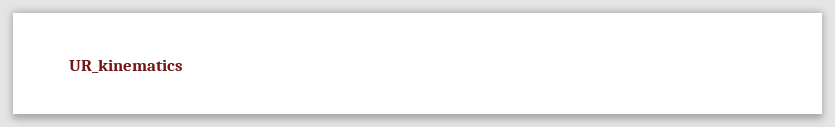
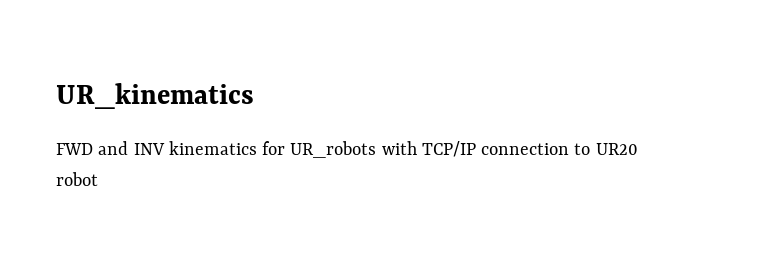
(183, 66) none -> [56,141,638,158] [56,172,98,186] // FWD and INV kinematics for UR_robots with TCP/IP connection to UR20 robot

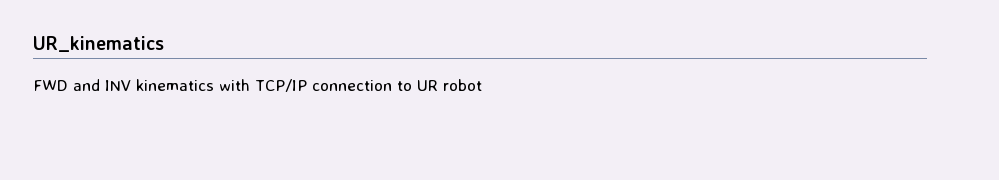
[262,141,377,158] for UR_robots -> (214, 85) none
[595,143,638,155] UR20 -> [417,80,438,91] UR

